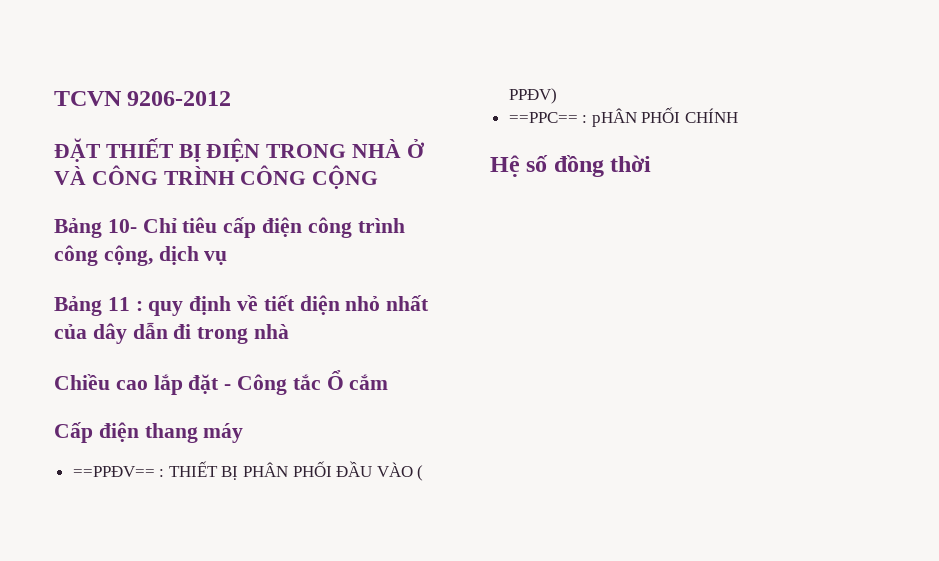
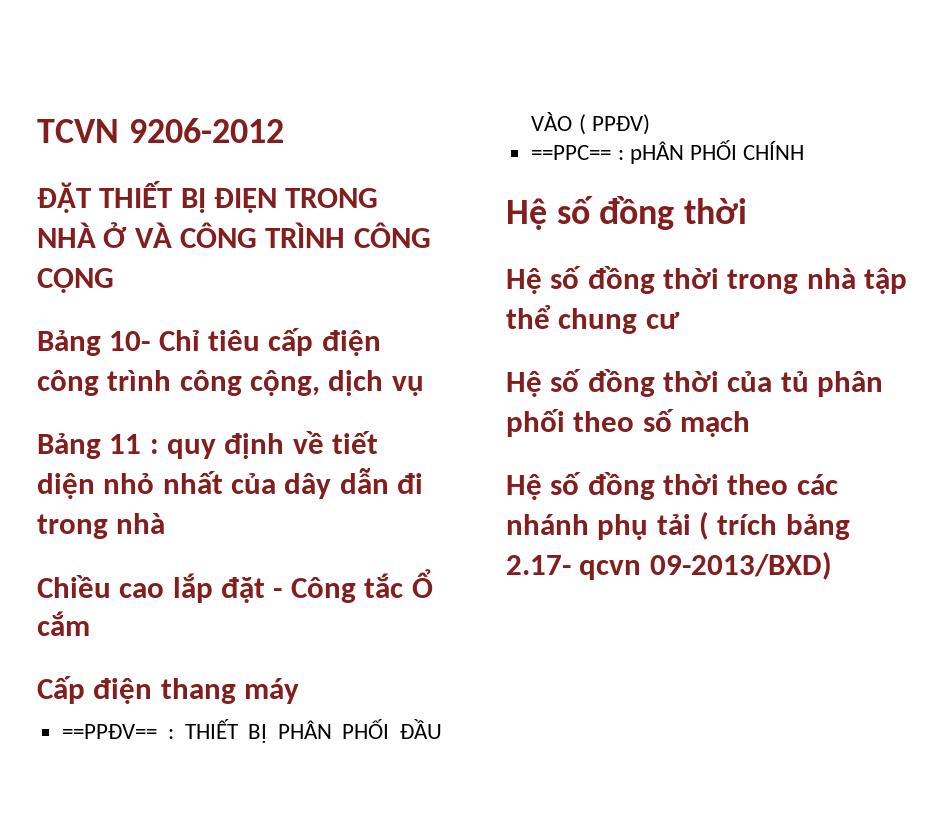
(652, 163) none -> [506,266,908,294] [506,305,680,334] [506,369,884,397] [506,409,751,437] [506,472,838,500] [506,511,850,540] [506,551,832,580] // Hệ số đồng thời trong nhà tập thể chung cư // Hệ số đồng thời của tủ phân phối theo số mạch // Hệ số đồng thời theo các nhánh phụ tải ( trích bảng 2.17- qcvn 09-2013/BXD)

